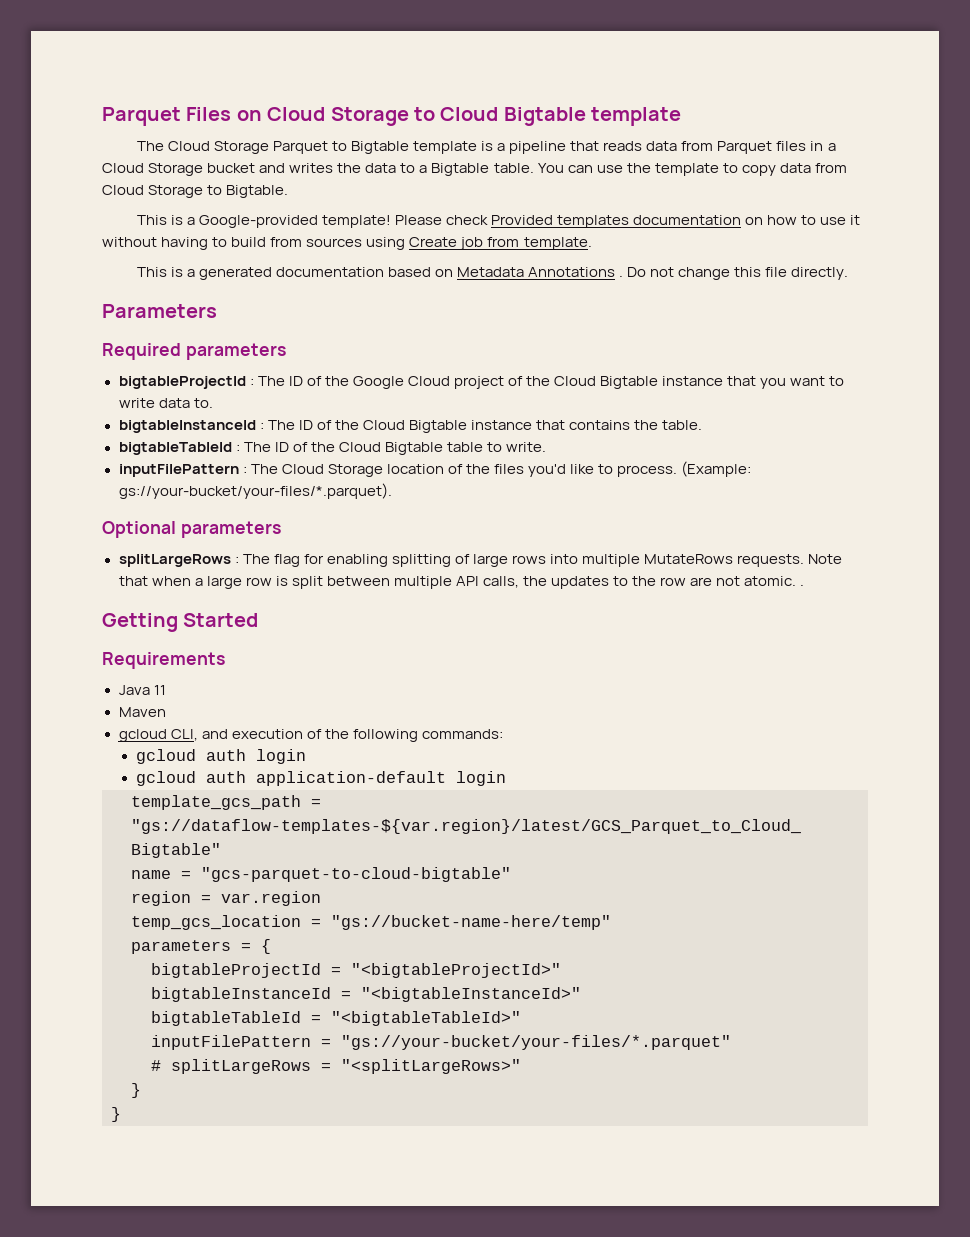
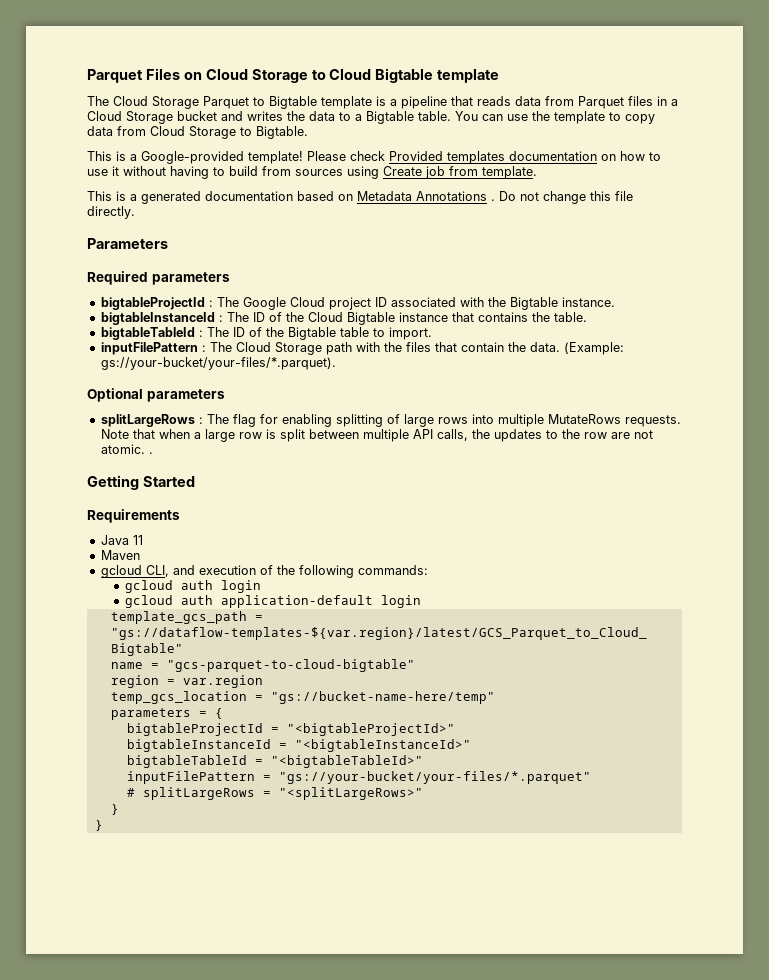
[288,376,845,389] [118,398,213,408] ID of the Google Cloud project of the Cloud Bigtable instance that you want to write data to. -> [242,297,615,310] Google Cloud project ID associated with the Bigtable instance.
[338,442,381,452] Cloud -> (284, 332) none
[506,442,547,452] write. -> [388,327,432,340] import.
[386,464,678,477] location of the files you'd like to process. -> [325,342,560,355] path with the files that contain the data.

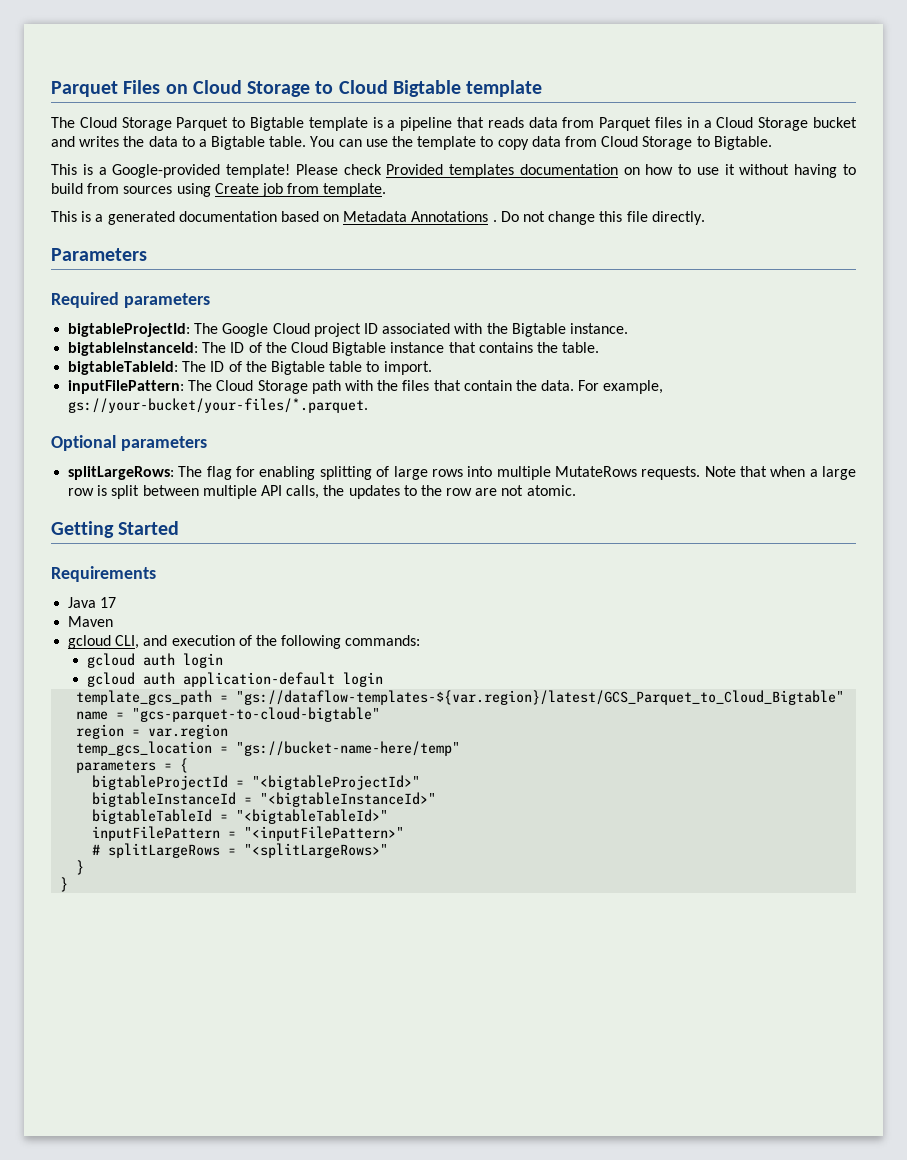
[100,297,213,310] bigtableProjectId : -> [68,323,191,337] bigtableProjectId:
[100,312,223,325] bigtableInstanceId : -> [68,342,199,356] bigtableInstanceId:
[100,327,203,340] bigtableTableId : -> [68,361,179,375] bigtableTableId:
[100,342,206,355] inputFilePattern : -> [68,380,185,394] inputFilePattern:
[563,342,624,355] [100,357,336,370] (Example: gs://your-bucket/your-files/*.parquet). -> [578,380,664,394] [68,398,369,413] For example, gs://your-bucket/your-files/*.parquet.
[100,414,203,427] splitLargeRows : -> [68,466,175,480] splitLargeRows:
[148,452,153,454] . -> (576, 490) none
[132,535,143,545] 11 -> [100,597,117,608] 17
[278,771,591,784] "gs://your-bucket/your-files/*.parquet" -> [244,826,405,841] "<inputFilePattern>"

